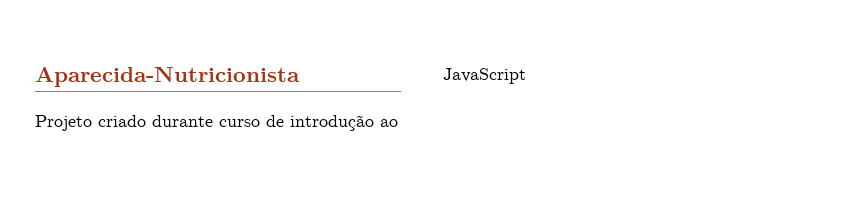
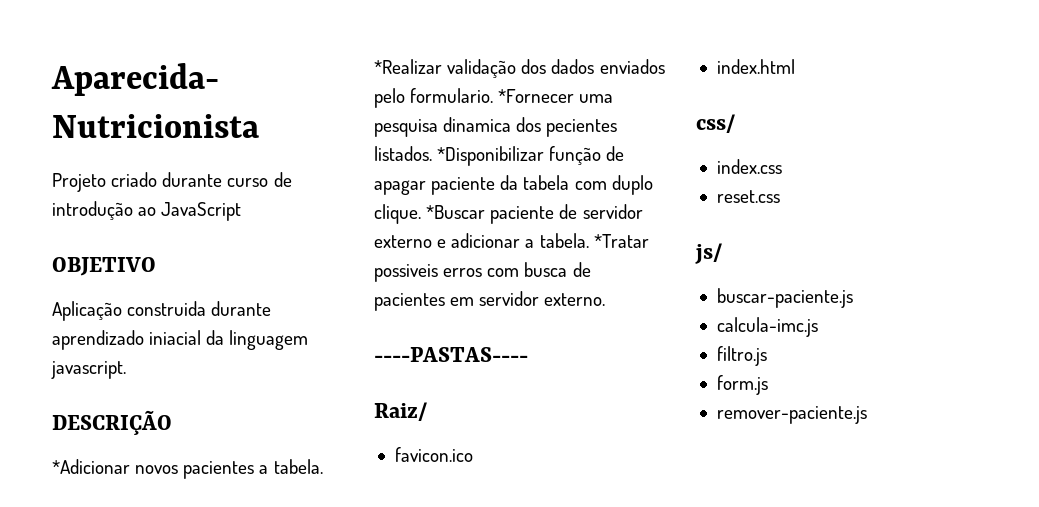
(526, 76) none -> [52,257,156,276] [52,301,272,321] [52,330,309,350] [51,361,126,379] [52,410,172,435] [52,459,323,479] [374,59,665,78] [374,88,614,108] [374,117,618,137] [374,146,625,166] [374,175,653,195] [374,204,643,224] [374,233,649,248] [374,262,591,282] [374,291,606,311] [374,347,528,362] [374,402,427,421] [394,447,473,462] [716,59,795,74] [696,114,735,133] [716,159,782,174] [716,190,780,203] [695,243,722,264] [716,288,853,308] [716,317,818,337] [716,346,767,366] [716,375,768,395] [716,406,867,424] // OBJETIVO // Aplicação construida durante aprendizado iniacial da linguagem javascript. // DESCRIÇÃO // *Adicionar novos pacientes a tabela. *Realizar validação dos dados enviados pelo formulario. *Fornecer uma pesquisa dinamica dos pecientes listados. *Disponibilizar função de apagar paciente da tabela com duplo clique. *Buscar paciente de servidor externo e adicionar a tabela. *Tratar possiveis erros com busca de pacientes em servidor externo. // ----PASTAS---- // Raiz/ // favicon.ico // index.html // css/ // index.css // reset.css // js/ // buscar-paciente.js // calcula-imc.js // filtro.js // form.js // remover-paciente.js

